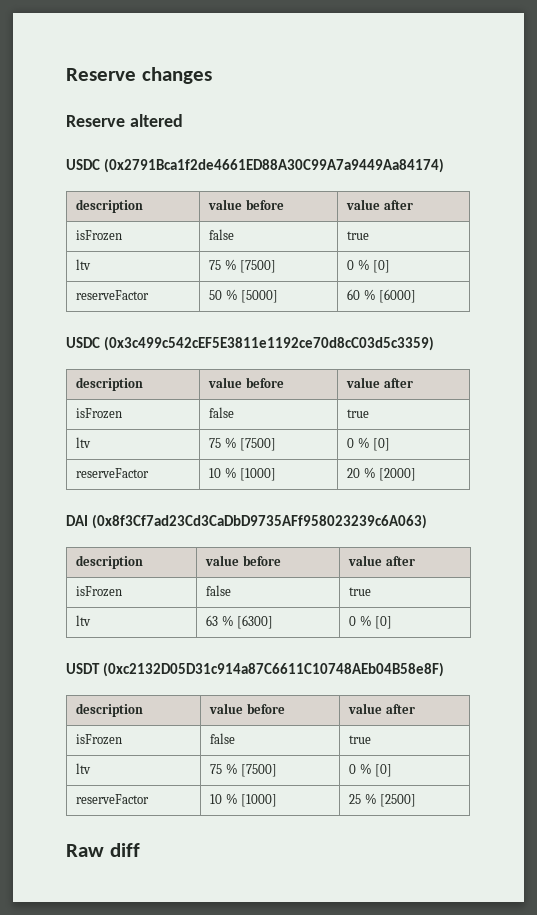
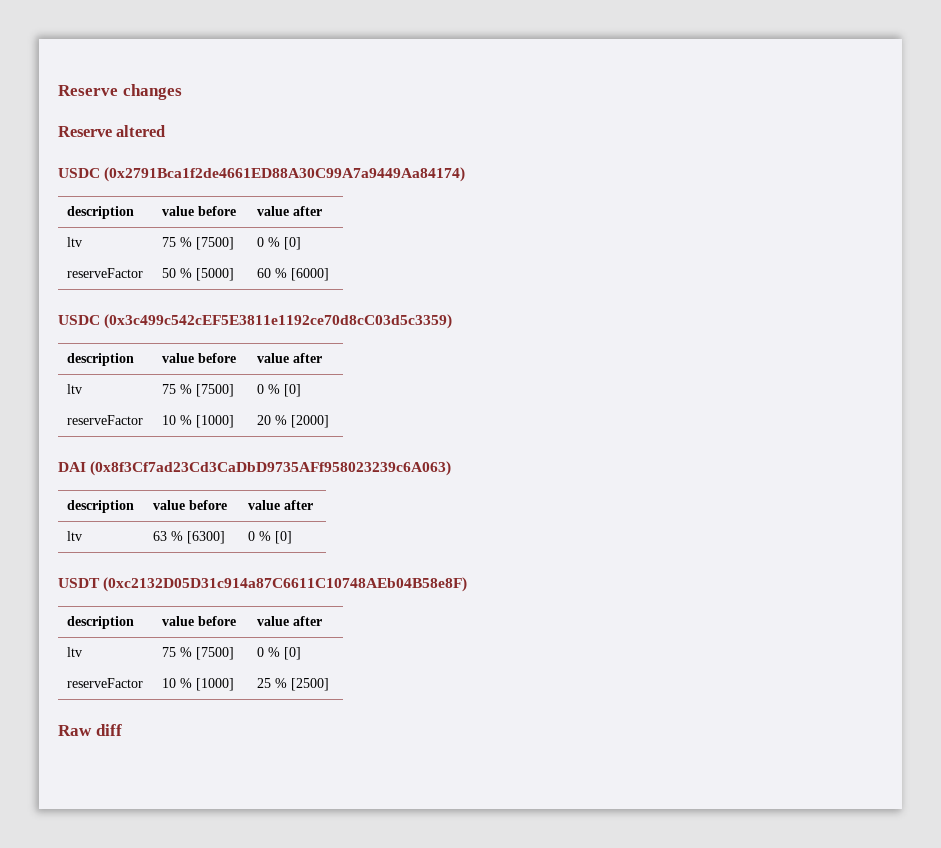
[76,230,123,241] [209,229,235,240] [347,231,370,240] // isFrozen | false | true -> (323, 211) none
[76,408,123,419] [209,407,235,418] [347,409,370,418] // isFrozen | false | true -> (323, 358) none
[76,586,123,597] [206,585,232,596] [349,587,372,596] // isFrozen | false | true -> (314, 505) none
[76,734,123,745] [210,733,236,744] [349,735,372,744] // isFrozen | false | true -> (323, 621) none

